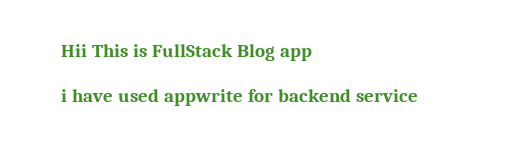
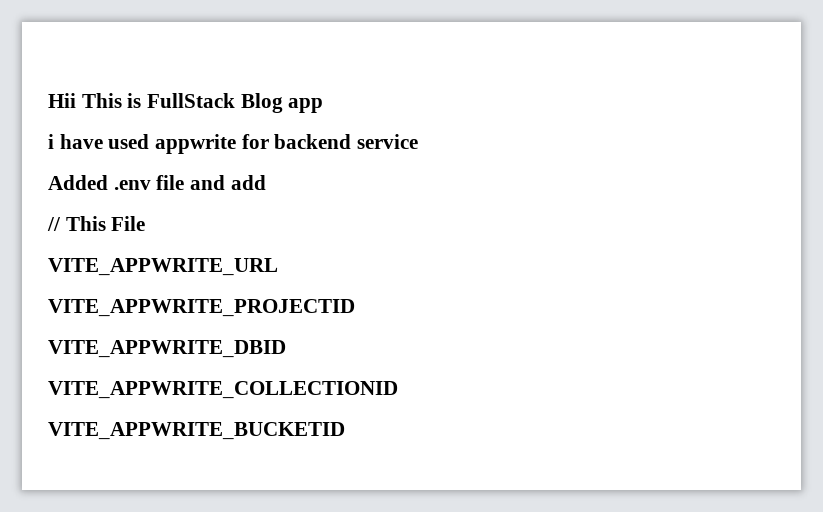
(418, 95) none -> [48,175,266,190] [47,216,146,231] [48,258,278,276] [48,299,355,317] [48,340,286,358] [48,381,398,399] [48,422,345,440] // Added .env file and add // // This File // VITE_APPWRITE_URL // VITE_APPWRITE_PROJECTID // VITE_APPWRITE_DBID // VITE_APPWRITE_COLLECTIONID // VITE_APPWRITE_BUCKETID

